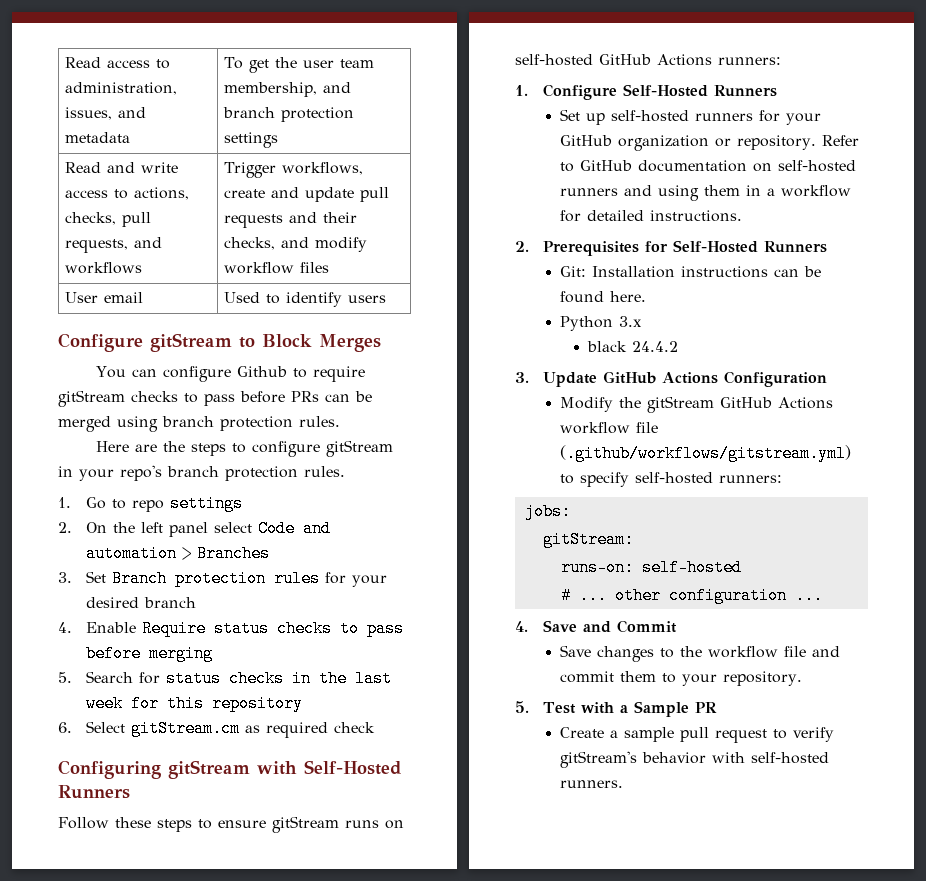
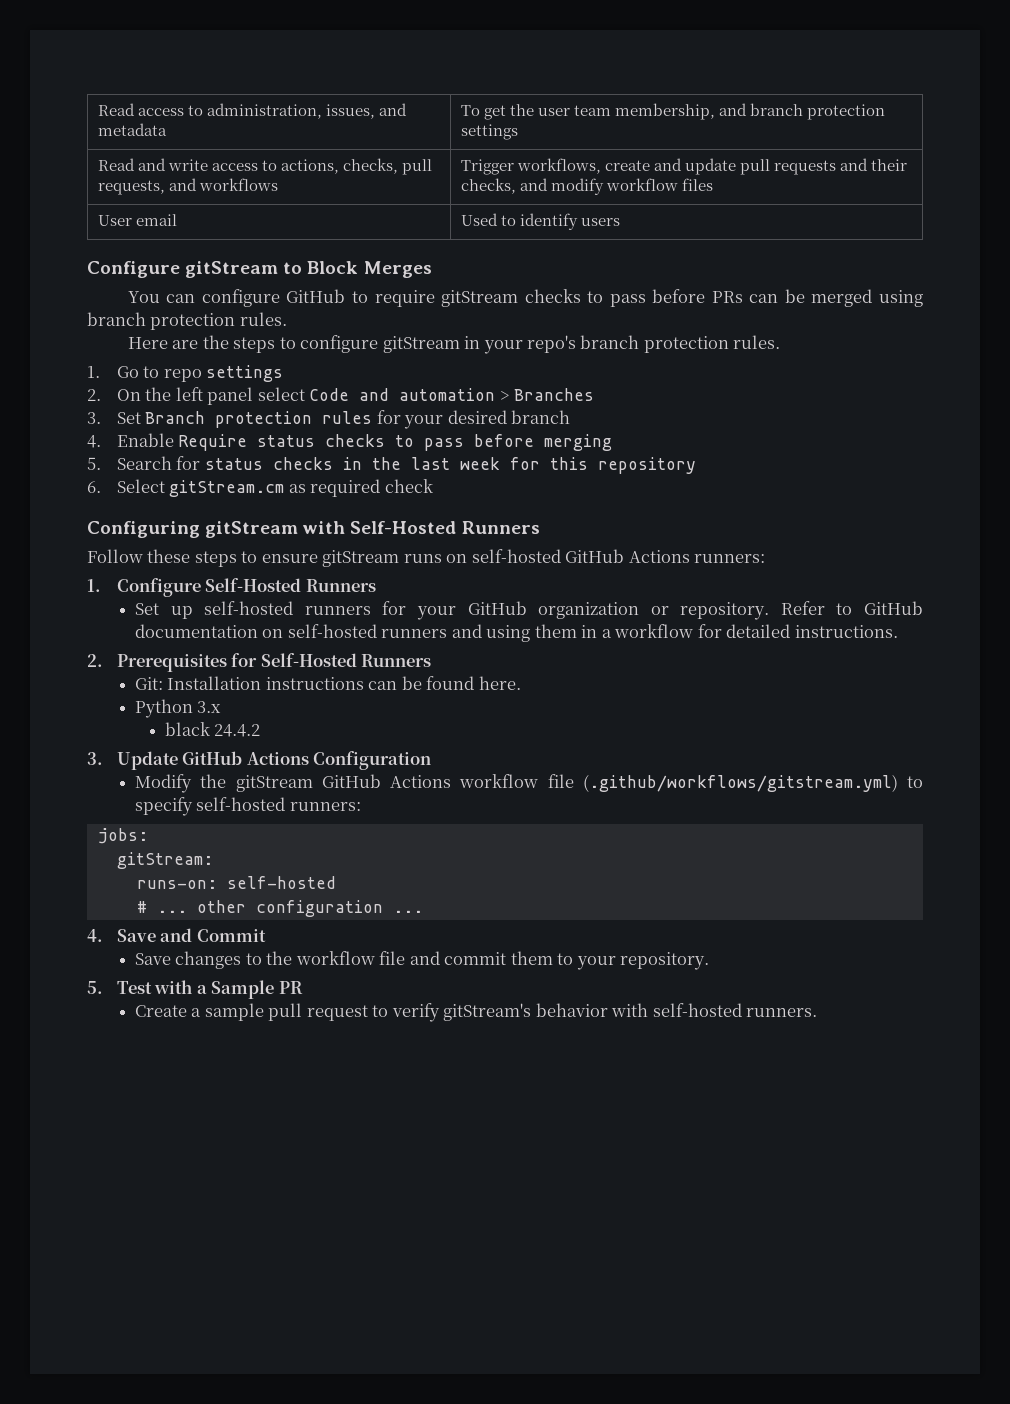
[236,366,287,377] Github -> [286,289,346,303] GitHub

